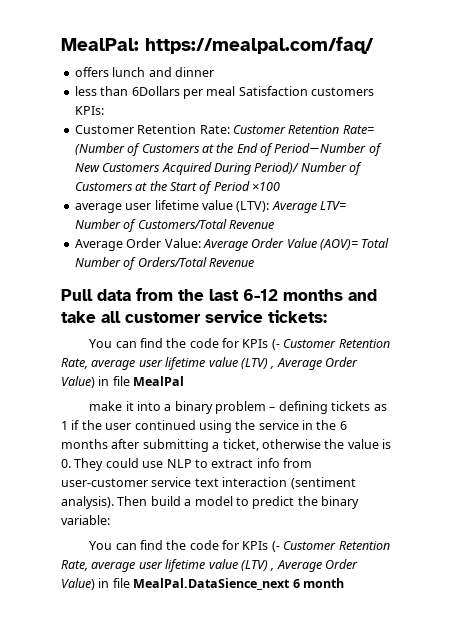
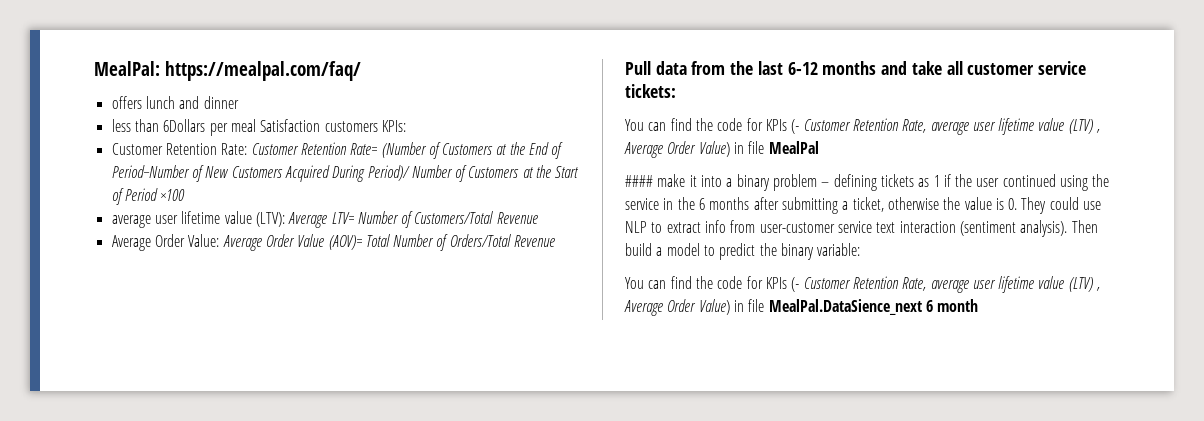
(185, 381) none -> [625,175,653,187] ####

